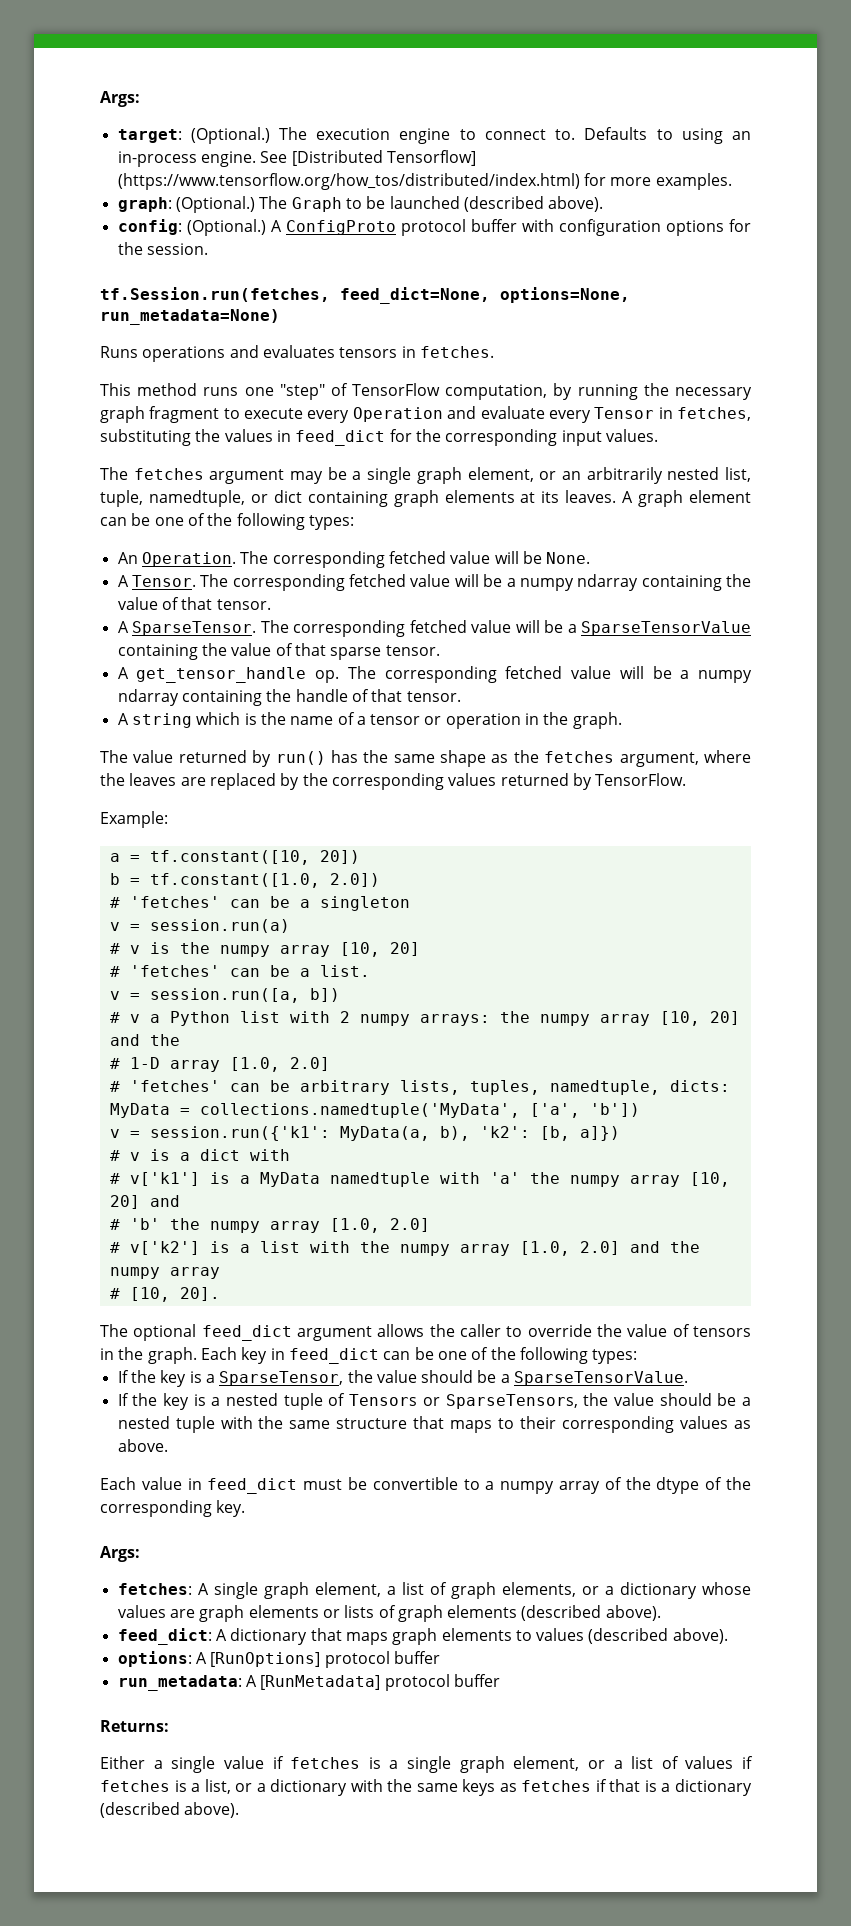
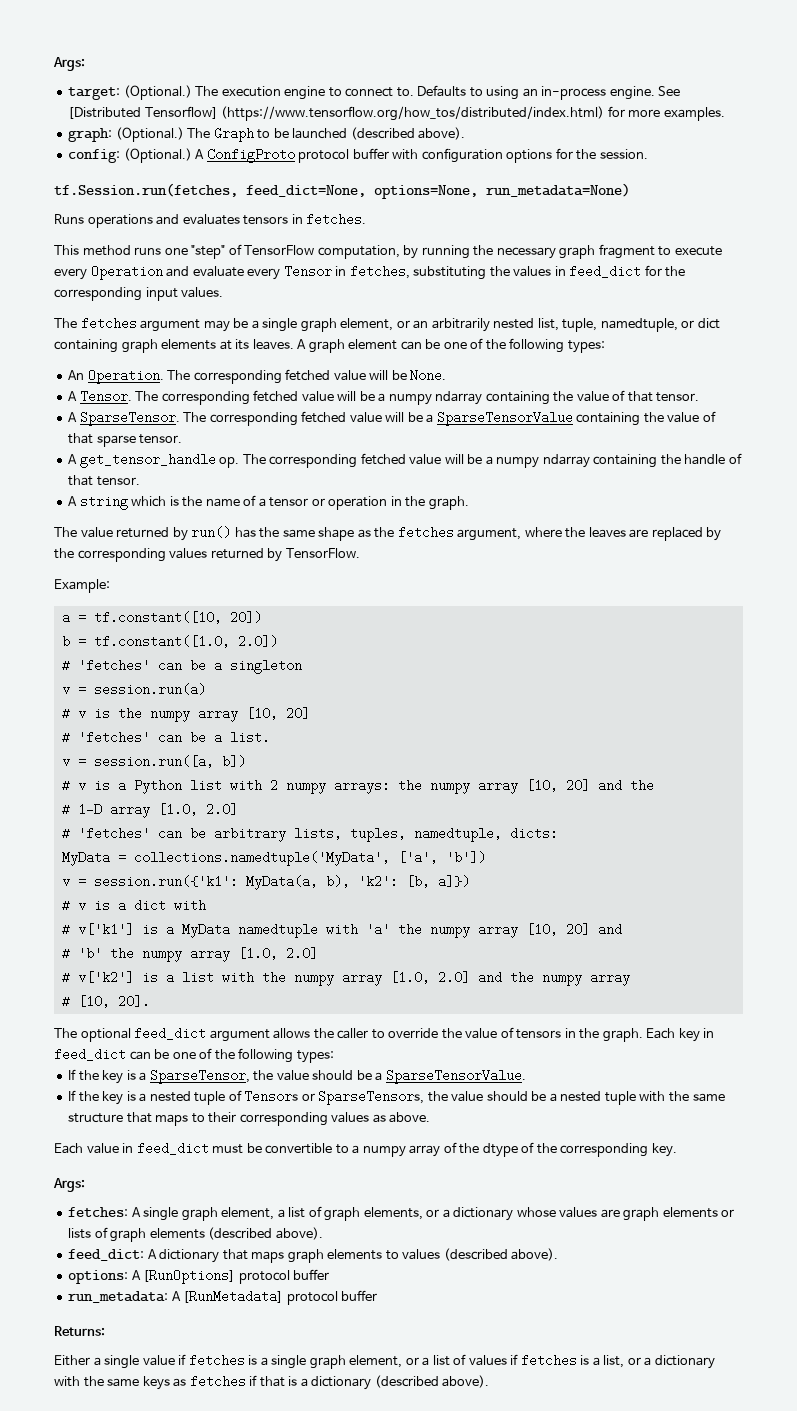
(140, 1018) none -> [93,781,110,790] is

